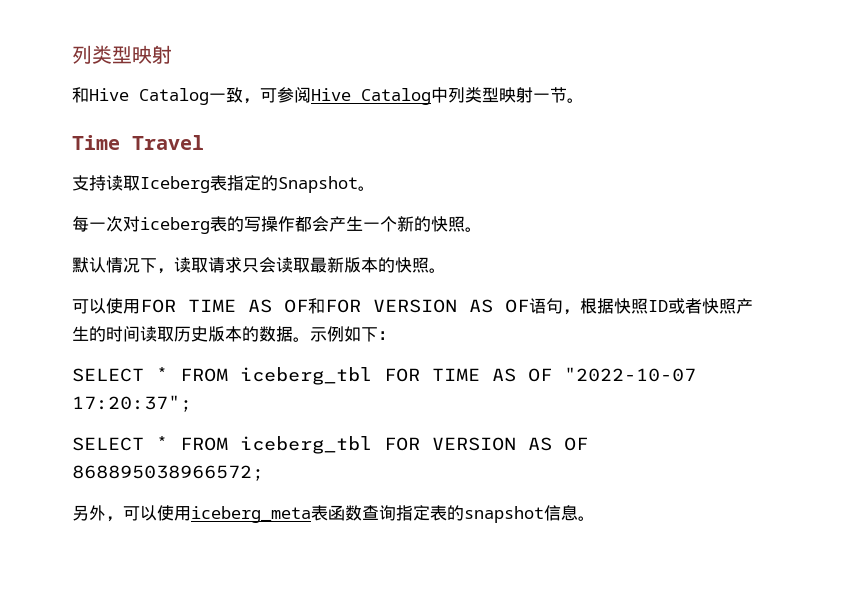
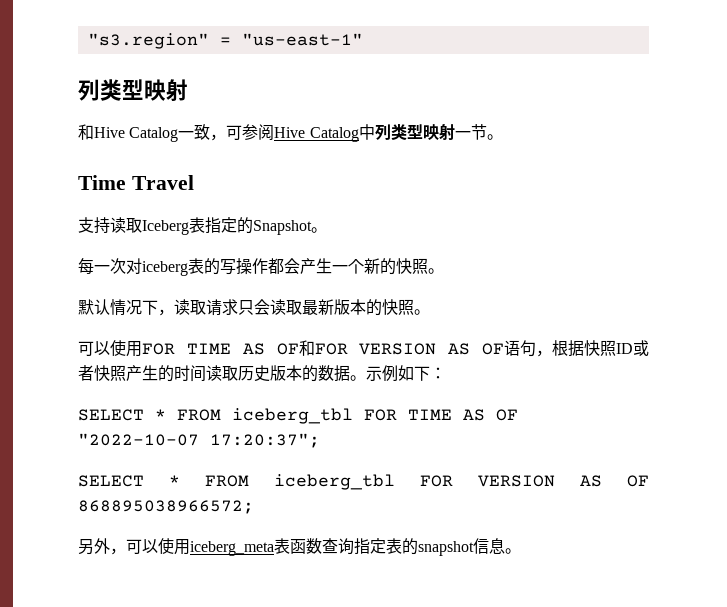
(72, 54) none -> [87,33,363,49] "s3.region" = "us-east-1" //

